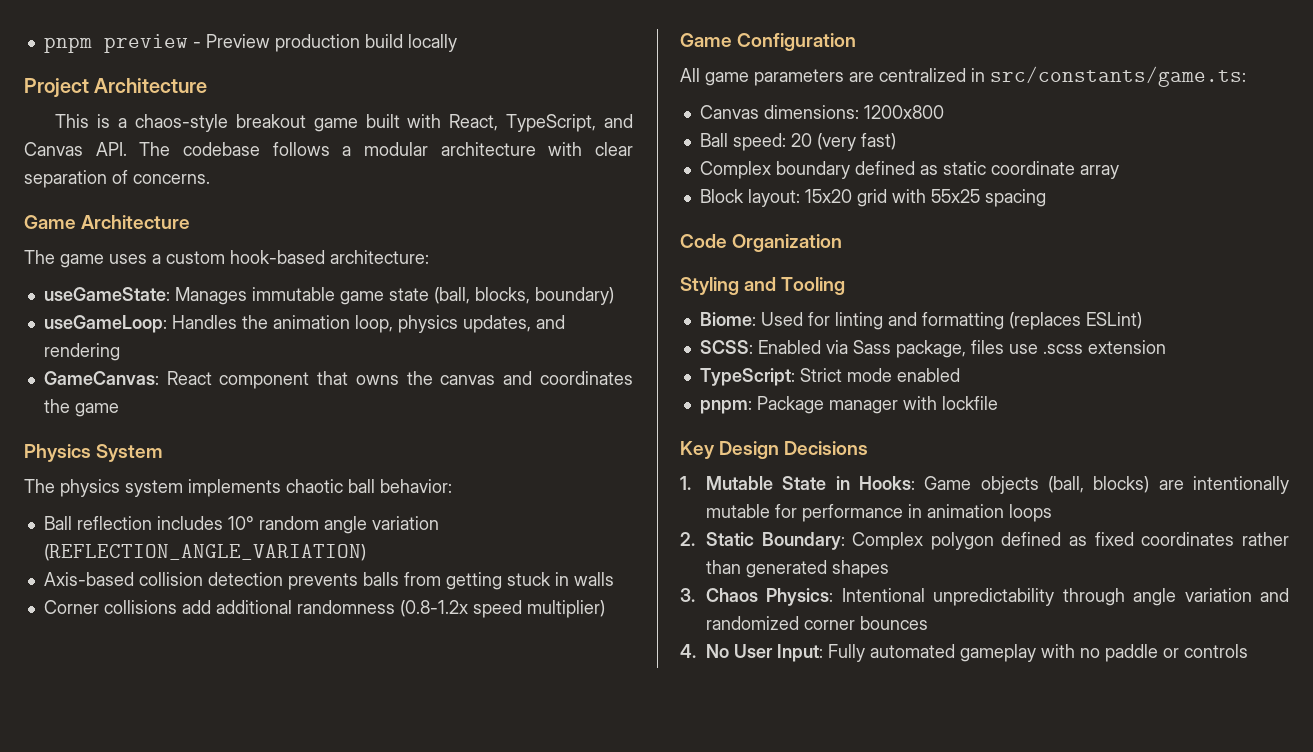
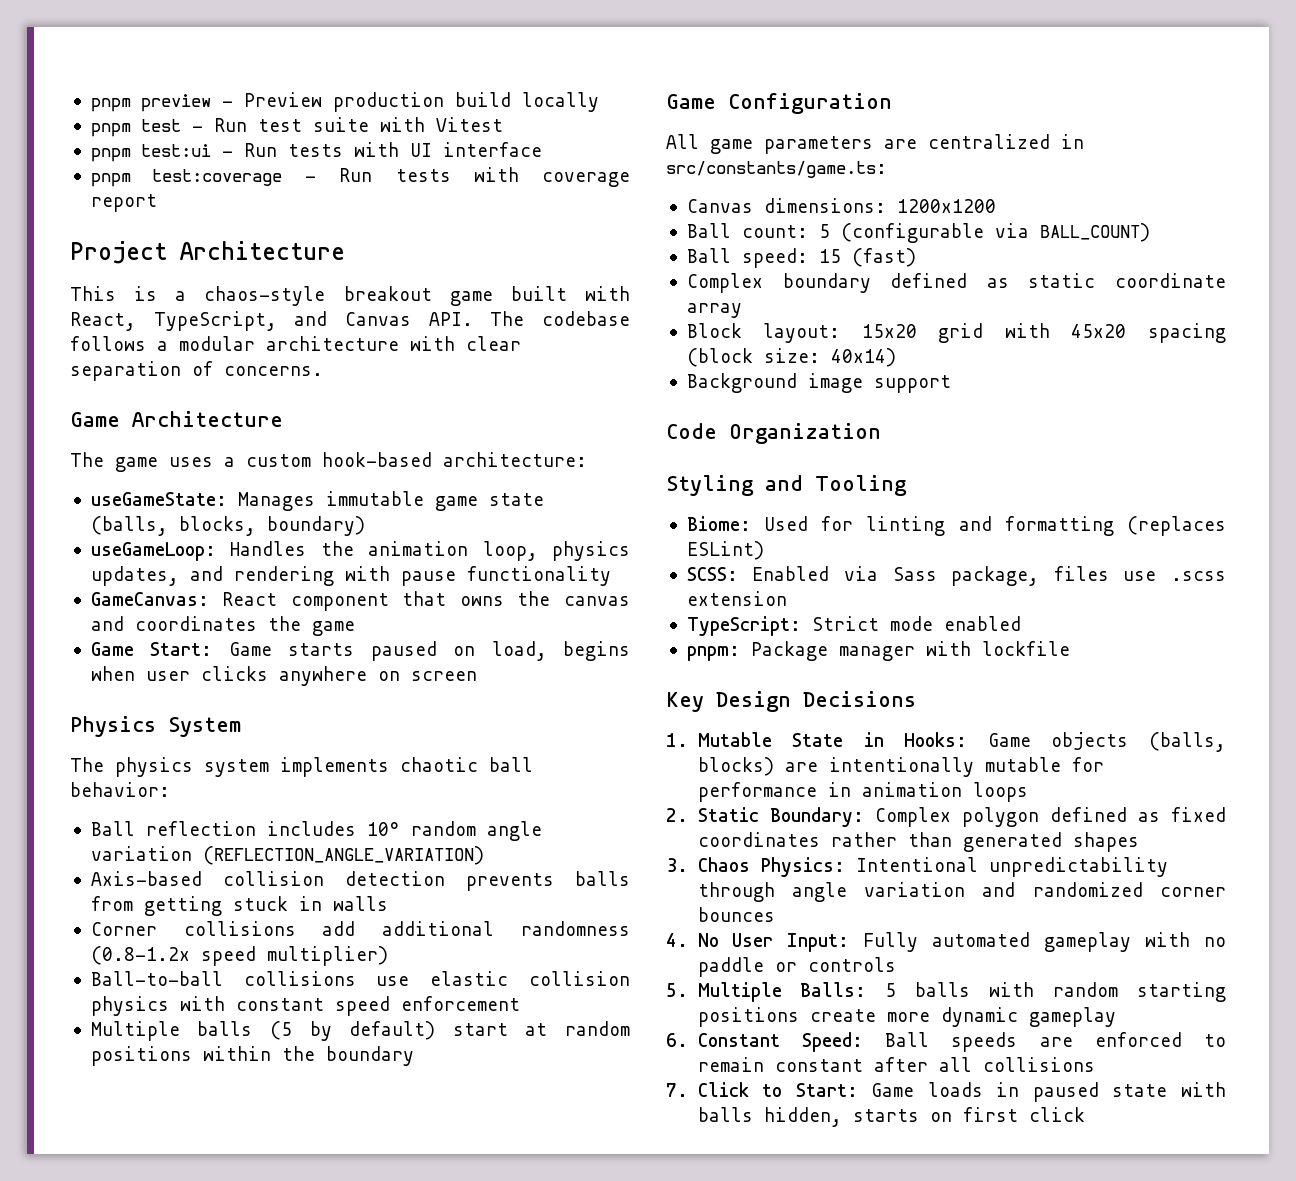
(457, 43) none -> [90,117,503,137] [90,142,542,162] [90,167,630,187] [90,194,157,212] // pnpm test - Run test suite with Vitest // pnpm test:ui - Run tests with UI interface // pnpm test:coverage - Run tests with coverage report
[433,287,470,304] (ball, -> [90,516,168,536] (balls,
(120, 352) none -> [344,566,611,586] with pause functionality
(119, 410) none -> [90,641,630,661] [90,666,477,686] // Game Start: Game starts paused on load, begins when user clicks anywhere on screen
(605, 609) none -> [90,971,630,986] [90,996,520,1016] [90,1021,630,1041] [90,1046,414,1066] // Ball-to-ball collisions use elastic collision physics with constant speed enforcement // Multiple balls (5 by default) start at random positions within the boundary
[863,105,944,119] 1200x800 -> [896,199,996,213] [686,223,1150,243] 1200x1200 // Ball count: 5 (configurable via BALL_COUNT)
[790,133,896,151] 20 (very fast) -> [818,248,916,267] 15 (fast)
[930,189,980,203] 55x25 -> [1071,324,1127,338] 45x20
(1046, 198) none -> [686,348,896,367] [686,373,951,393] (block size: 40x14) // Background image support
[1047,476,1084,493] (ball, -> [1149,732,1226,752] (balls,
(1248, 651) none -> [666,982,1226,1002] [697,1007,1116,1027] [666,1032,1226,1052] [697,1057,1095,1072] [666,1082,1226,1102] [697,1107,1085,1127] // 5. Multiple Balls: 5 balls with random starting positions create more dynamic gameplay // 6. Constant Speed: Ball speeds are enforced to remain constant after all collisions // 7. Click to Start: Game loads in paused state with balls hidden, starts on first click

